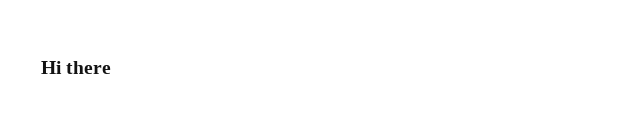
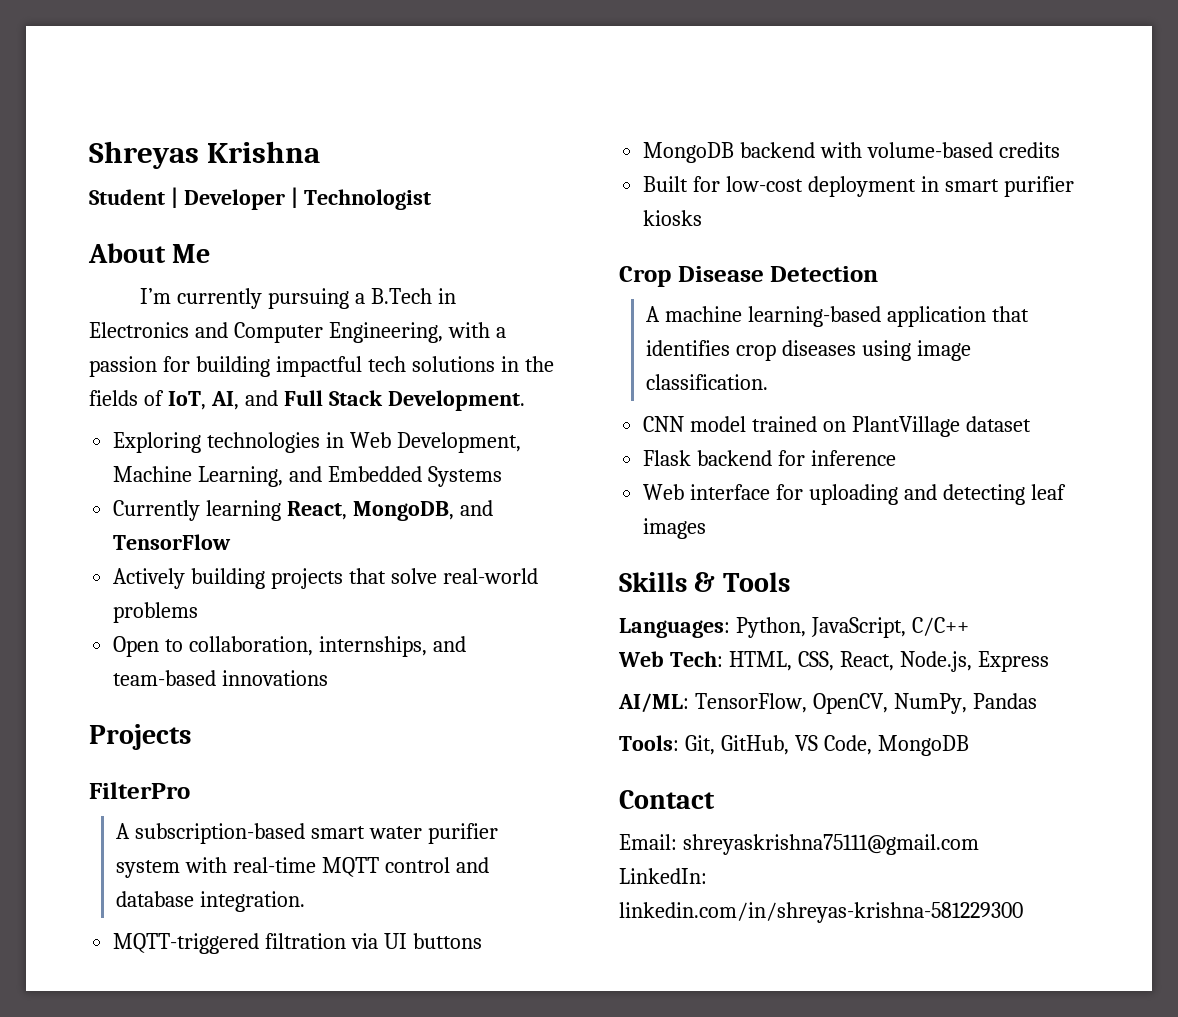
[41,61,112,74] Hi there -> [89,141,321,169] [89,187,431,210] [88,243,211,263] [140,288,457,309] [89,322,506,343] [89,356,554,377] [89,390,525,411] [113,432,521,453] [113,466,502,487] [113,500,493,521] [113,534,232,550] [113,568,538,589] [113,602,199,623] [113,636,466,657] [113,670,329,686] [89,724,191,750] [89,782,190,799] [116,823,498,844] [116,857,489,878] [116,891,306,912] [113,933,482,954] [643,142,1060,163] [643,176,1074,197] [643,210,703,226] [619,266,879,287] [646,306,1029,327] [646,340,971,361] [646,374,769,390] [643,416,1031,437] [643,450,897,466] [643,484,1066,505] [643,518,707,539] [619,572,790,592] [619,617,969,638] [618,651,1049,672] [618,693,1037,714] [619,735,969,756] [619,790,715,809] [619,834,979,855] [619,868,707,884] [619,902,1023,923] Shreyas Krishna // Student | Developer | Technologist // About Me // I’m currently pursuing a B.Tech in Electronics and Computer Engineering, with a passion for building impactful tech solutions in the fields of IoT, AI, and Full Stack Development. // Exploring technologies in Web Development, Machine Learning, and Embedded Systems // Currently learning React, MongoDB, and TensorFlow // Actively building projects that solve real-world problems // Open to collaboration, internships, and team-based innovations // Projects // FilterPro // A subscription-based smart water purifier system with real-time MQTT control and database integration. // MQTT-triggered filtration via UI buttons // MongoDB backend with volume-based credits // Built for low-cost deployment in smart purifier kiosks // Crop Disease Detection // A machine learning-based application that identifies crop diseases using image classification. // CNN model trained on PlantVillage dataset // Flask backend for inference // Web interface for uploading and detecting leaf images // Skills & Tools // Languages: Python, JavaScript, C/C++ // Web Tech: HTML, CSS, React, Node.js, Express // AI/ML: TensorFlow, OpenCV, NumPy, Pandas // Tools: Git, GitHub, VS Code, MongoDB // Contact // Email: shreyaskrishna75111@gmail.com // LinkedIn: linkedin.com/in/shreyas-krishna-581229300

